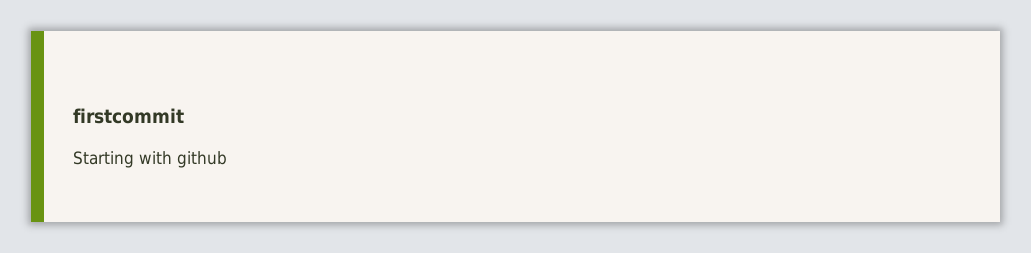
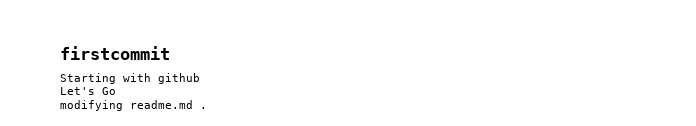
(227, 159) none -> [60,87,116,95] [60,100,207,111] // Let's Go // modifying readme.md .

